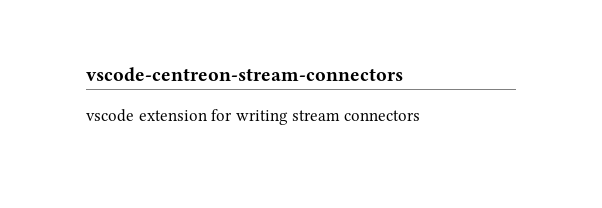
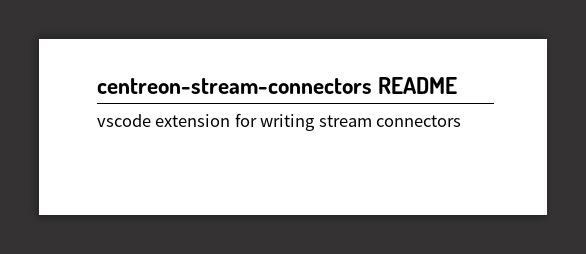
[86,67,403,82] vscode-centreon-stream-connectors -> [97,77,458,94] centreon-stream-connectors README

